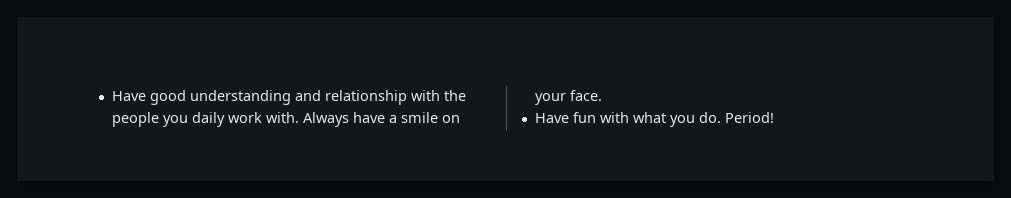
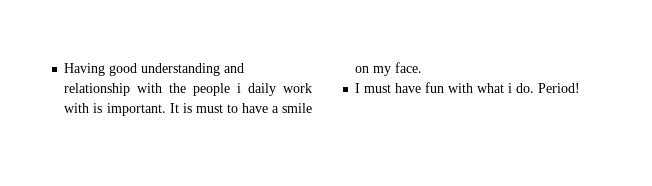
[111,91,146,101] Have -> [64,63,106,76] Having
[162,115,188,127] you -> [237,83,242,93] i
[265,112,349,127] with. Always -> [64,103,238,116] with is important. It is must to
[534,93,566,105] your -> [373,66,392,76] my
[534,113,569,123] Have -> [355,83,422,93] I must have
[669,115,695,127] you -> [508,83,513,93] i

